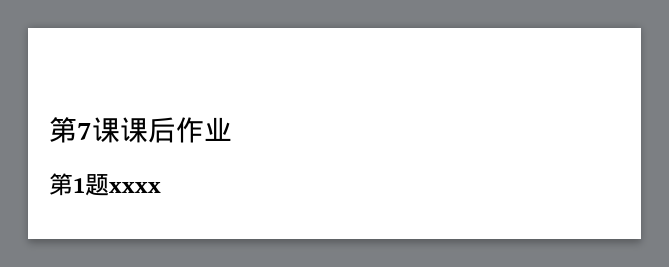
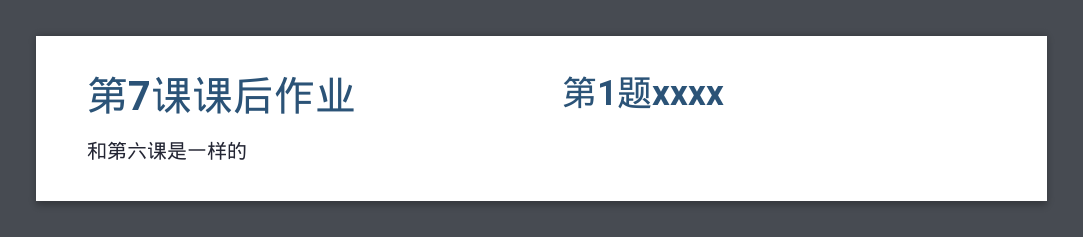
(232, 129) none -> [87,141,247,160] // 和第六课是一样的

